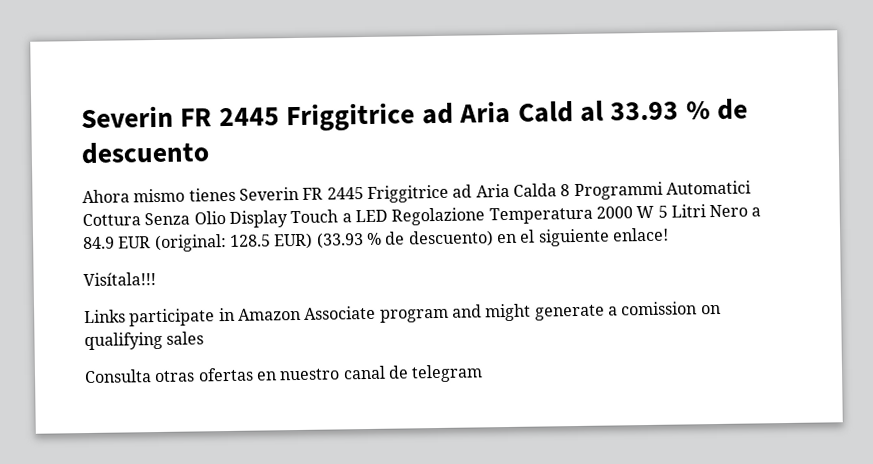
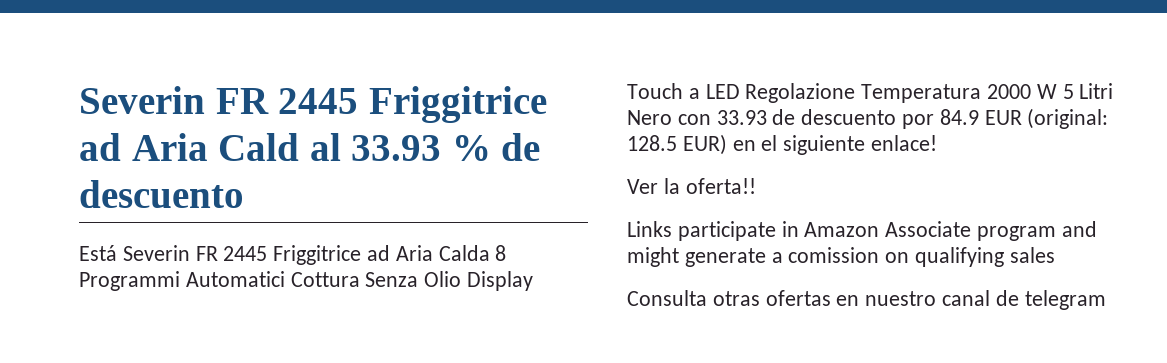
[82,187,236,204] Ahora mismo tienes -> [79,245,117,261] Está
[751,207,762,217] a -> [677,109,935,129] con 33.93 de descuento por
[315,230,494,249] (33.93 % de descuento) -> (727, 144) none
[83,272,156,287] Visítala!!! -> [627,178,756,194] Ver la oferta!!

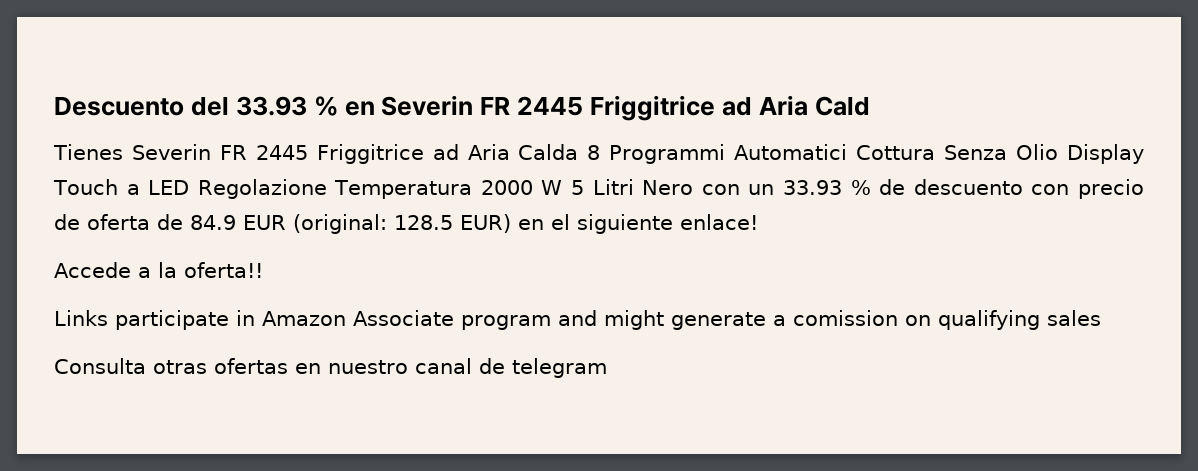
(79, 100) none -> [54,96,375,116] Descuento del 33.93 % en
[309,133,541,161] [79,180,244,208] [79,245,117,261] al 33.93 % de descuento // Está -> [53,144,123,160] // Tienes
[716,109,935,129] 33.93 de descuento por -> [748,179,1144,199] [54,214,183,230] un 33.93 % de descuento con precio de oferta de
[627,179,658,194] Ver -> [54,262,151,278] Accede a

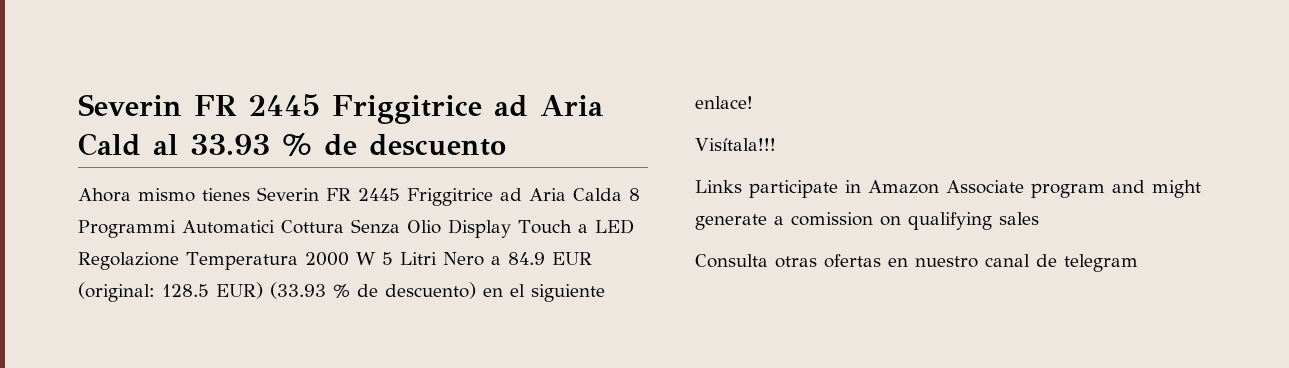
[54,96,375,116] Descuento del 33.93 % en -> (78, 105) none
[53,144,123,160] // Tienes -> [153,133,506,156] [78,188,250,202] al 33.93 % de descuento // Ahora mismo tienes
[701,179,1144,199] [54,214,183,230] con un 33.93 % de descuento con precio de oferta de -> [490,256,501,265] a
(511, 223) none -> [270,282,476,299] (33.93 % de descuento)
[54,262,263,278] Accede a la oferta!! -> [695,138,776,151] Visítala!!!

